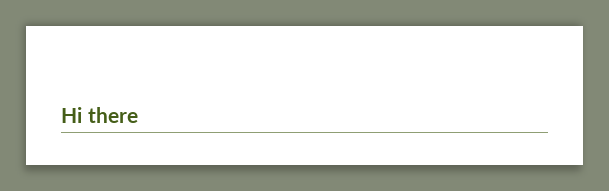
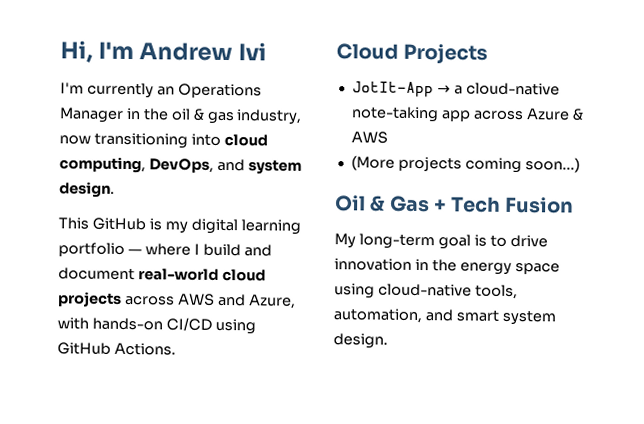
[61,107,138,123] Hi there -> [60,40,268,63] [60,82,262,99] [59,107,303,125] [59,132,268,149] [59,156,302,175] [59,181,115,198] [58,217,301,235] [58,242,272,257] [58,267,266,282] [58,291,296,309] [57,317,256,335] [57,342,176,356] [336,42,489,64] [351,81,560,98] [350,106,584,123] [350,131,388,144] [350,155,580,174] [335,195,575,214] [334,233,548,250] [334,258,560,275] [334,283,518,300] [333,308,556,326] [333,333,388,349] Hi, I'm Andrew Ivi // I'm currently an Operations Manager in the oil & gas industry, now transitioning into cloud computing, DevOps, and system design. // This GitHub is my digital learning portfolio — where I build and document real-world cloud projects across AWS and Azure, with hands-on CI/CD using GitHub Actions. // Cloud Projects // JotIt-App → a cloud-native note-taking app across Azure & AWS // (More projects coming soon...) // Oil & Gas + Tech Fusion // My long-term goal is to drive innovation in the energy space using cloud-native tools, automation, and smart system design.

